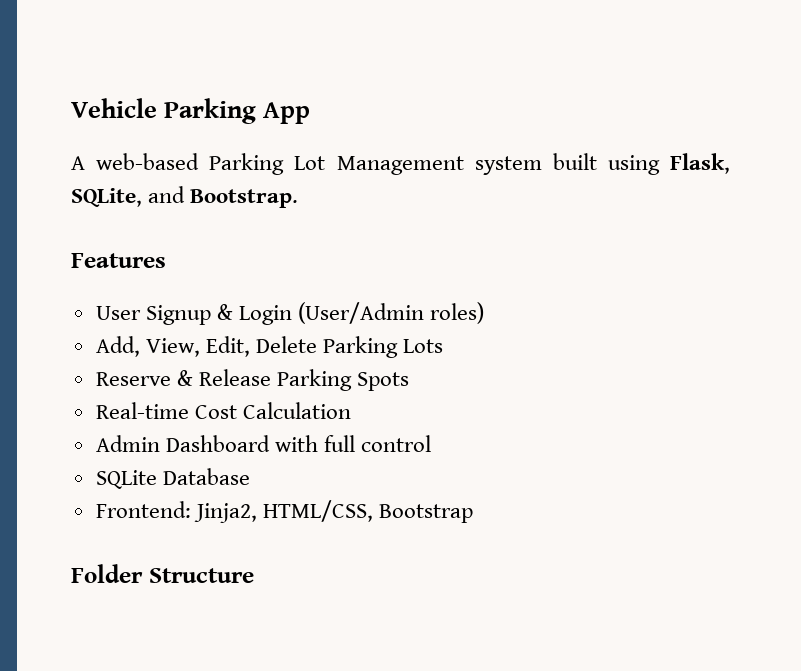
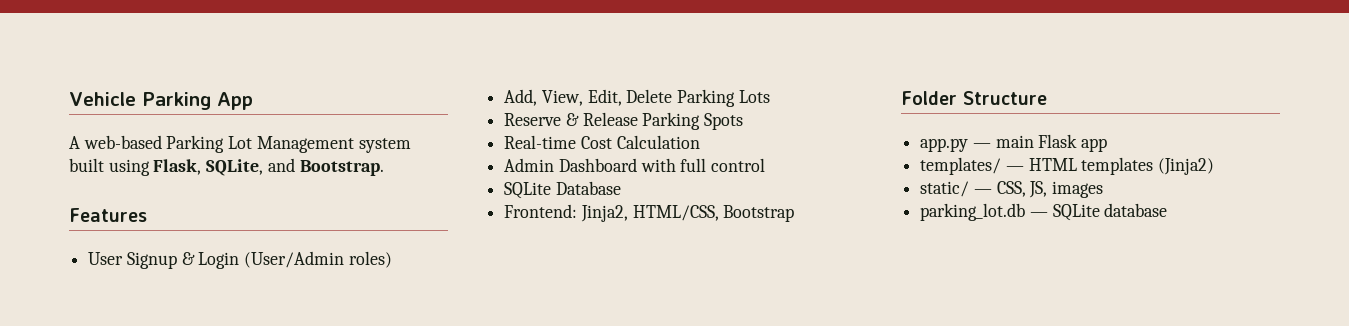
(254, 575) none -> [920,134,1108,152] [920,157,1215,175] [920,181,1104,198] [920,203,1168,221] // app.py — main Flask app // templates/ — HTML templates (Jinja2) // static/ — CSS, JS, images // parking_lot.db — SQLite database

